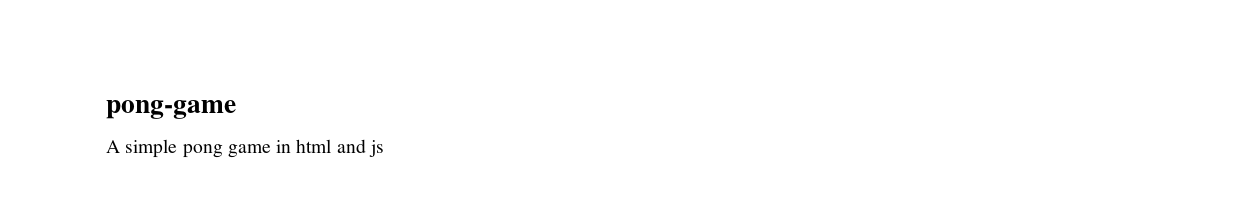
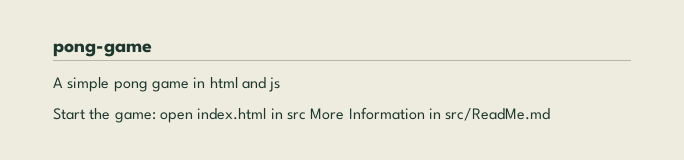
(384, 148) none -> [53,107,551,123] // Start the game: open index.html in src More Information in src/ReadMe.md

